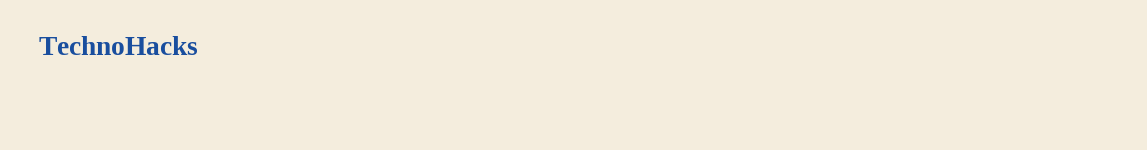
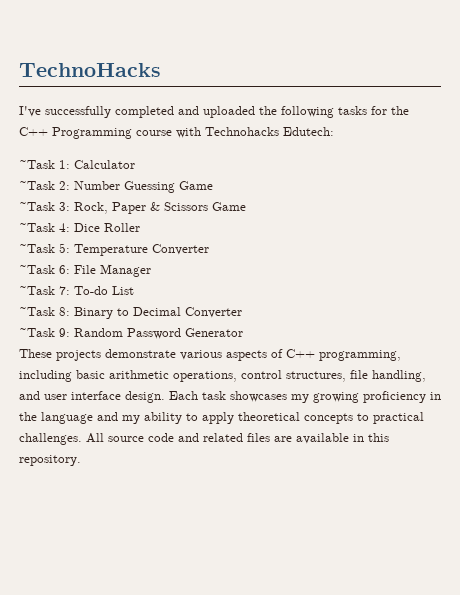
(198, 45) none -> [19,106,409,118] [19,127,334,139] [19,160,135,169] [19,181,213,193] [19,202,246,214] [19,223,140,232] [19,243,209,256] [19,264,151,277] [19,286,134,295] [19,307,242,319] [19,328,243,339] [19,349,401,361] [19,370,426,382] [19,391,441,403] [19,412,424,424] [19,433,389,445] [19,455,81,466] // I've successfully completed and uploaded the following tasks for the C++ Programming course with Technohacks Edutech: // ~Task 1: Calculator // ~Task 2: Number Guessing Game // ~Task 3: Rock, Paper & Scissors Game // ~Task 4: Dice Roller // ~Task 5: Temperature Converter // ~Task 6: File Manager // ~Task 7: To-do List // ~Task 8: Binary to Decimal Converter // ~Task 9: Random Password Generator // These projects demonstrate various aspects of C++ programming, including basic arithmetic operations, control structures, file handling, and user interface design. Each task showcases my growing proficiency in the language and my ability to apply theoretical concepts to practical challenges. All source code and related files are available in this repository.

